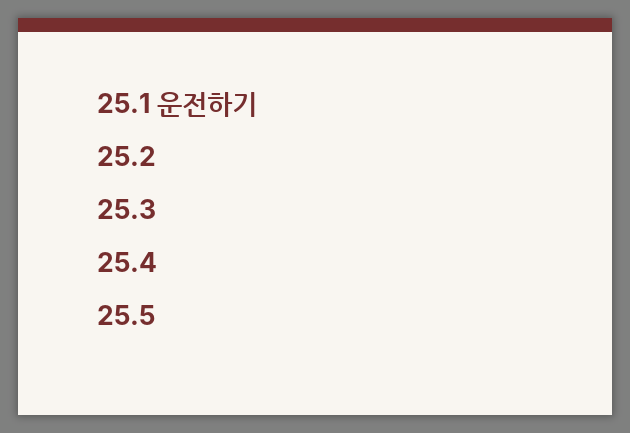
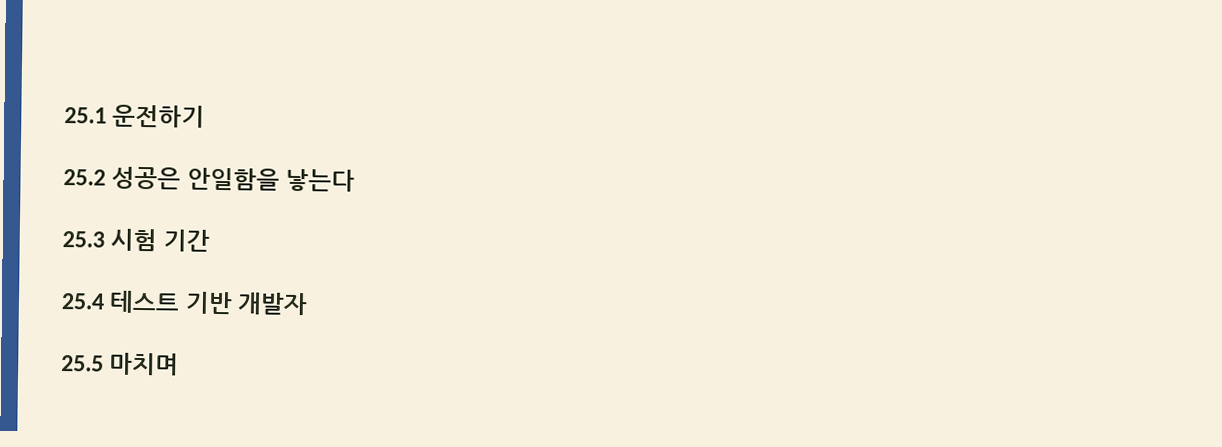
(156, 156) none -> [111,166,356,192] 성공은 안일함을 낳는다
(156, 209) none -> [110,228,210,252] 시험 기간
(157, 262) none -> [109,290,309,316] 테스트 기반 개발자
(155, 315) none -> [109,352,180,376] 마치며

